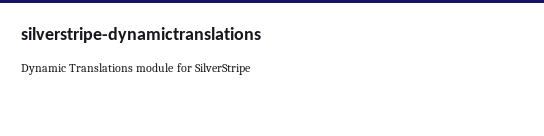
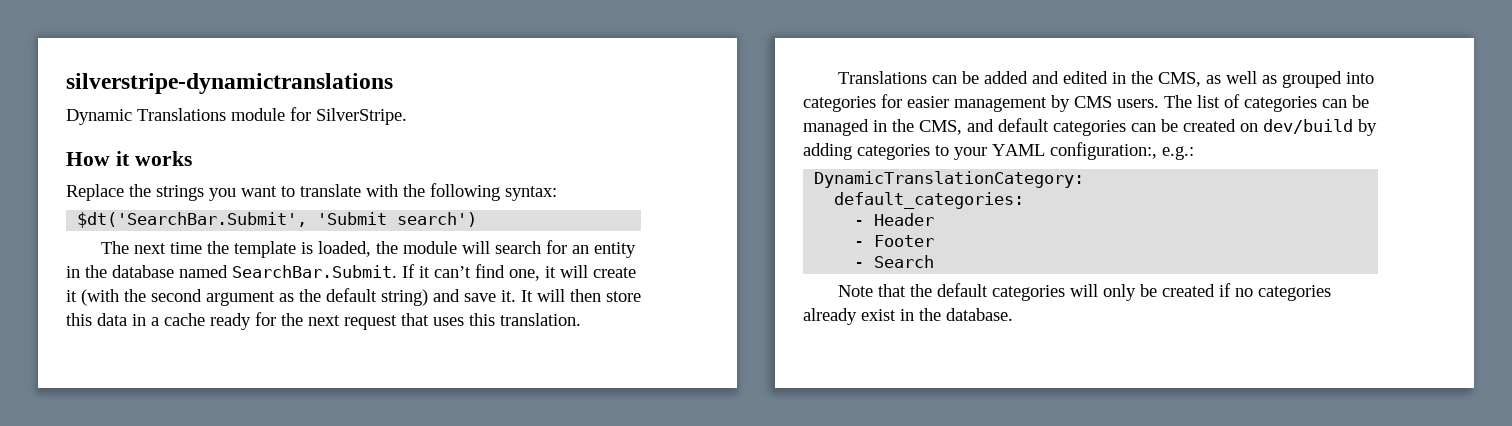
[194,63,251,75] SilverStripe -> [316,108,407,125] [66,151,192,166] [66,183,557,201] [77,212,478,228] [100,240,636,258] [66,264,636,281] [66,288,641,306] [66,312,581,330] [837,71,1374,88] [803,94,1369,112] [803,118,1377,136] [803,142,1194,160] [814,171,1085,188] [834,192,1025,209] [854,213,935,226] [854,235,935,247] [854,255,935,268] [837,283,1331,301] [803,308,1013,325] SilverStripe. // How it works // Replace the strings you want to translate with the following syntax: // $dt('SearchBar.Submit', 'Submit search') // The next time the template is loaded, the module will search for an entity in the database named SearchBar.Submit. If it can’t find one, it will create it (with the second argument as the default string) and save it. It will then store this data in a cache ready for the next request that uses this translation. // Translations can be added and edited in the CMS, as well as grouped into categories for easier management by CMS users. The list of categories can be managed in the CMS, and default categories can be created on dev/build by adding categories to your YAML configuration:, e.g.: // DynamicTranslationCategory: // default_categories: // - Header // - Footer // - Search // Note that the default categories will only be created if no categories already exist in the database.

